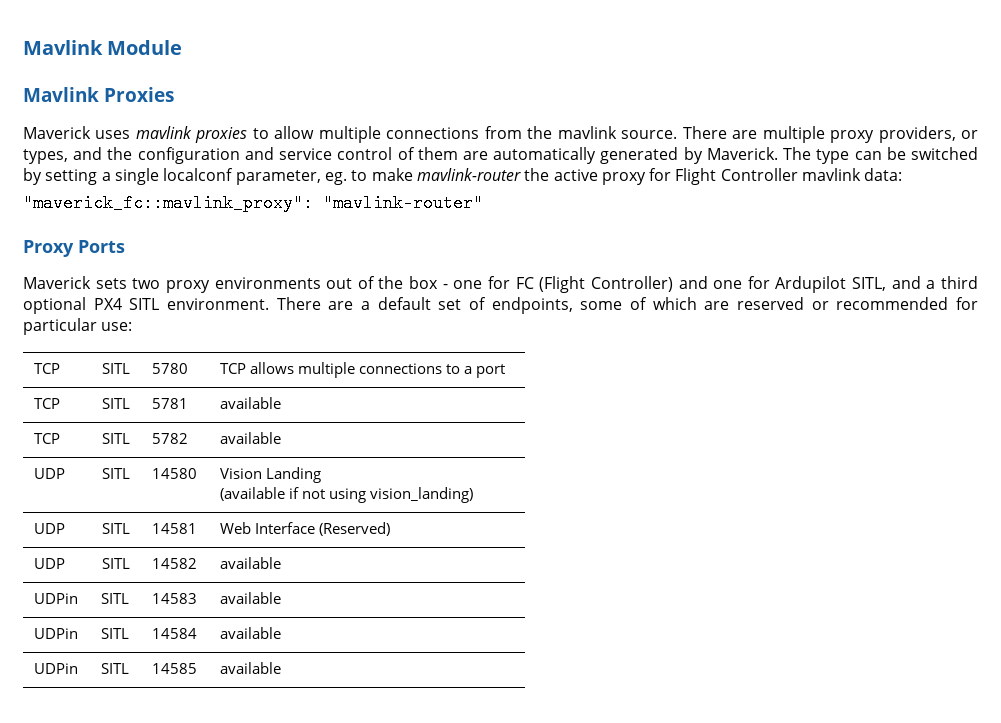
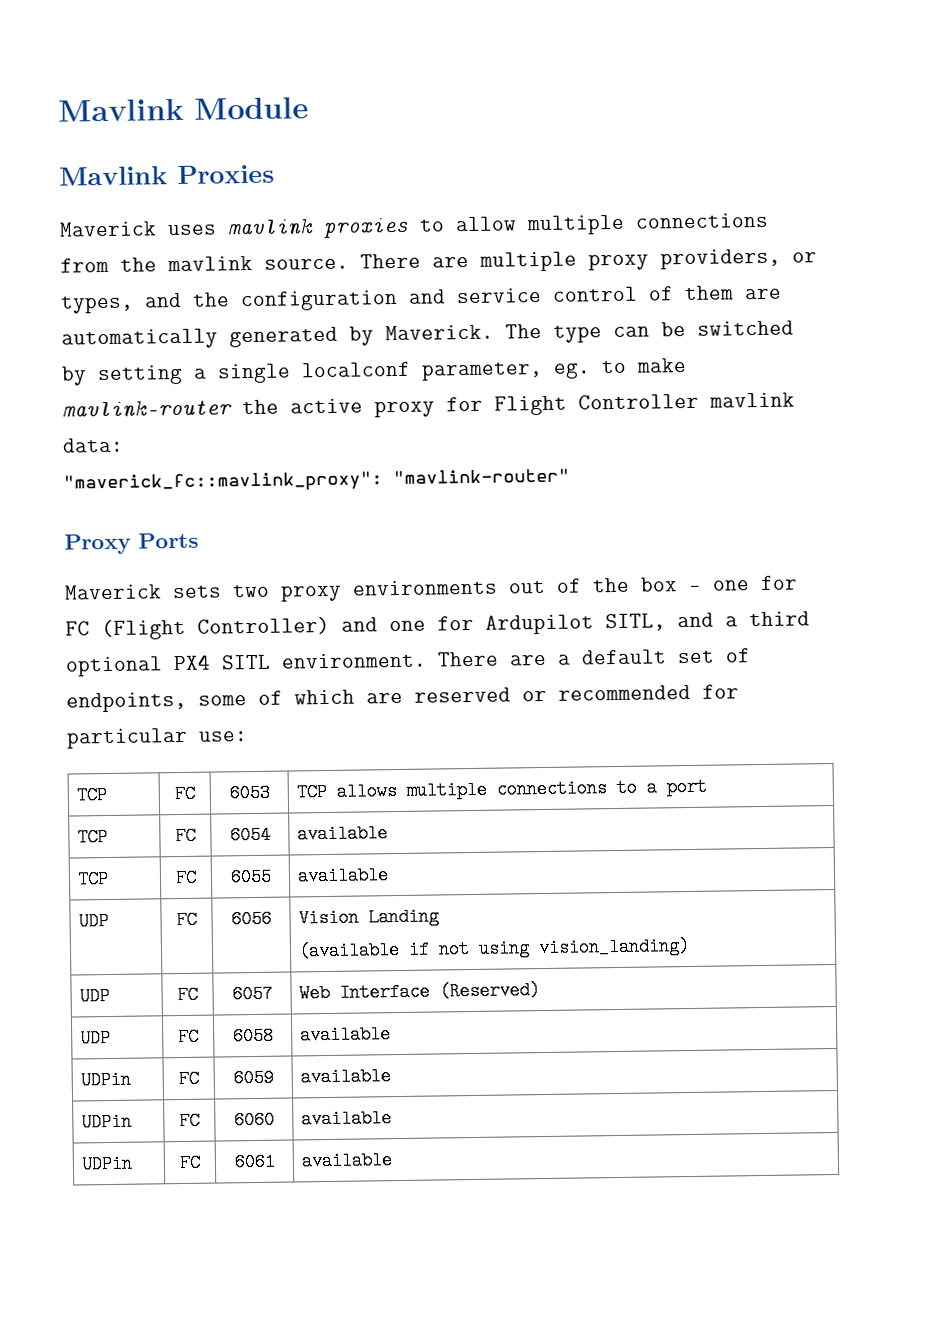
[102,363,130,374] [152,363,189,374] SITL | 5780 -> [174,784,195,804] [228,783,270,803] FC | 6053
[102,398,130,409] [152,398,189,409] SITL | 5781 -> [175,826,196,846] [229,825,271,845] FC | 6054
[102,433,130,444] [152,433,189,444] SITL | 5782 -> [175,868,197,888] [229,867,272,887] FC | 6055
[102,468,130,479] [152,468,198,479] SITL | 14580 -> [176,910,197,930] [230,909,272,929] FC | 6056
[102,523,130,534] [152,523,198,534] SITL | 14581 -> [177,985,198,1005] [231,984,273,1004] FC | 6057
[102,558,130,569] [152,558,198,569] [220,557,282,569] [34,593,79,604] [101,593,130,604] [152,593,198,604] [220,592,282,604] [34,628,79,639] [101,628,130,639] [152,628,198,639] [220,627,282,639] [34,663,79,674] [101,663,130,674] [152,663,198,674] SITL | 14582 | available // UDPin | SITL | 14583 | available // UDPin | SITL | 14584 | available // UDPin | SITL | 14585 -> [178,1027,199,1047] [232,1026,274,1046] [299,1025,391,1045] [79,1070,131,1090] [178,1069,199,1089] [232,1068,274,1088] [299,1067,391,1087] [80,1112,132,1132] [179,1111,200,1131] [233,1110,275,1130] [300,1109,392,1129] [80,1154,133,1174] [179,1153,201,1173] [233,1152,276,1172] FC | 6058 | available // UDPin | FC | 6059 | available // UDPin | FC | 6060 | available // UDPin | FC | 6061

